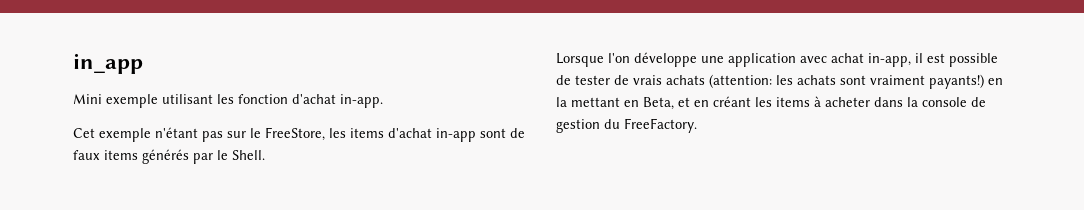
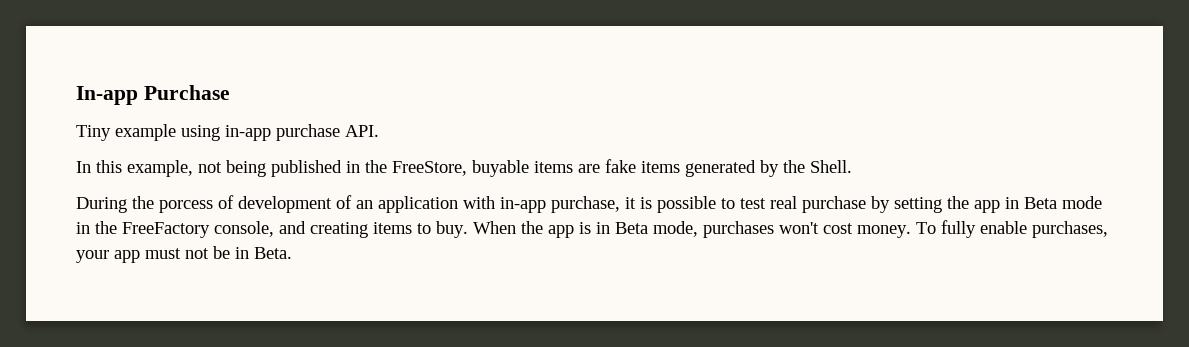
[73,53,143,74] [73,94,383,108] [73,127,525,142] [73,149,265,164] [556,52,998,67] [556,74,1003,89] [556,96,986,110] [556,118,697,133] in_app // Mini exemple utilisant les fonction d'achat in-app. // Cet exemple n'étant pas sur le FreeStore, les items d'achat in-app sont de faux items générés par le Shell. // Lorsque l'on développe une application avec achat in-app, il est possible de tester de vrais achats (attention: les achats sont vraiment payants!) en la mettant en Beta, et en créant les items à acheter dans la console de gestion du FreeFactory. -> [76,85,230,105] [76,124,379,141] [76,159,852,177] [76,195,1102,213] [76,220,1108,238] [76,246,292,263] In-app Purchase // Tiny example using in-app purchase API. // In this example, not being published in the FreeStore, buyable items are fake items generated by the Shell. // During the porcess of development of an application with in-app purchase, it is possible to test real purchase by setting the app in Beta mode in the FreeFactory console, and creating items to buy. When the app is in Beta mode, purchases won't cost money. To fully enable purchases, your app must not be in Beta.

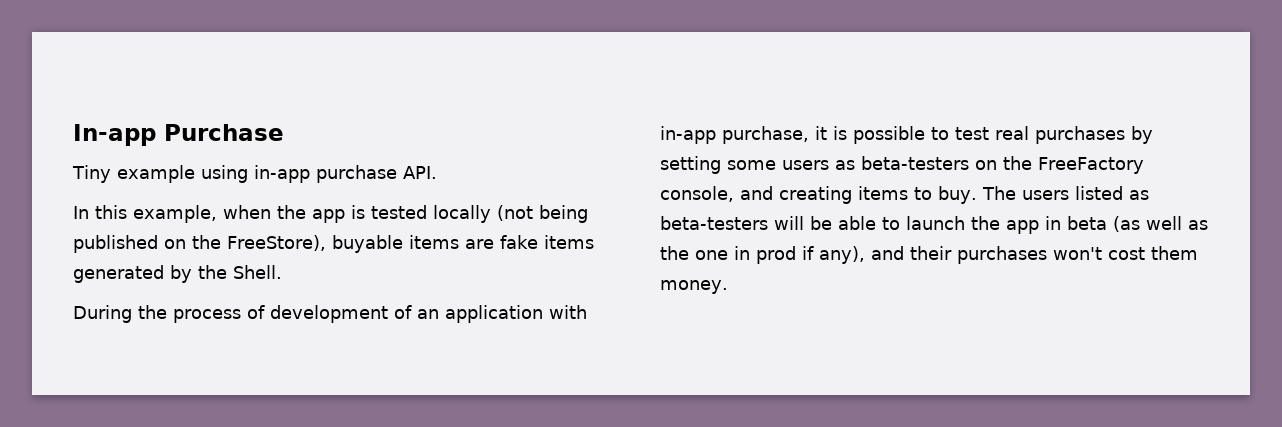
[198,160,467,177] not being published in the FreeStore, -> [223,205,588,223] [73,235,326,253] when the app is tested locally (not being published on the FreeStore),
[159,200,213,213] porcess -> [173,309,241,323] process
[802,196,866,213] purchase -> [1035,126,1125,144] purchases
[947,196,1102,213] [76,222,90,234] the app in Beta mode in -> [727,156,997,170] some users as beta-testers on
[473,220,1108,238] [76,246,292,263] When the app is in Beta mode, purchases won't cost money. To fully enable purchases, your app must not be in Beta. -> [981,186,1149,200] [660,216,1208,234] [660,246,1198,264] [660,280,728,294] The users listed as beta-testers will be able to launch the app in beta (as well as the one in prod if any), and their purchases won't cost them money.

